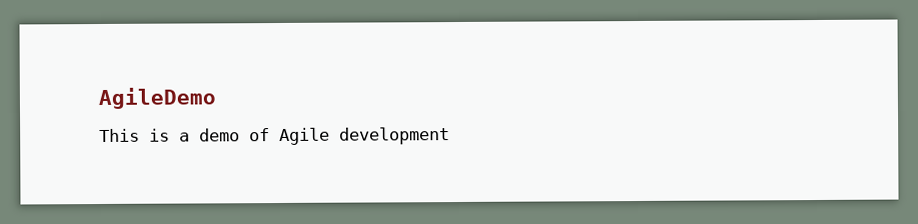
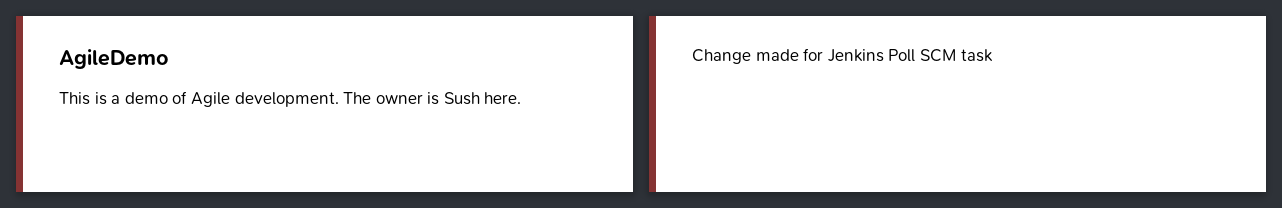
[339,127,450,145] development -> [234,92,522,107] [692,48,993,64] development. The owner is Sush here. Change made for Jenkins Poll SCM task

